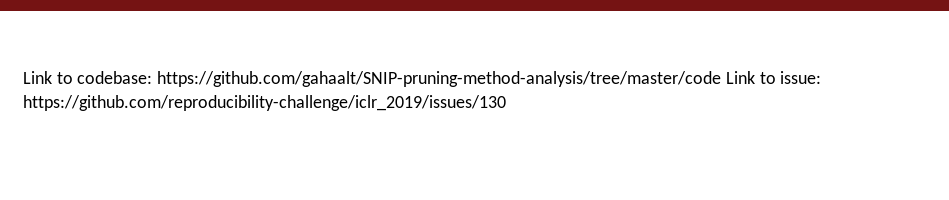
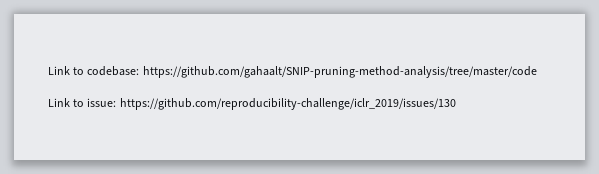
(722, 79) none -> (537, 72) //

